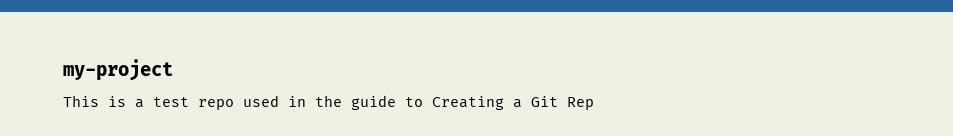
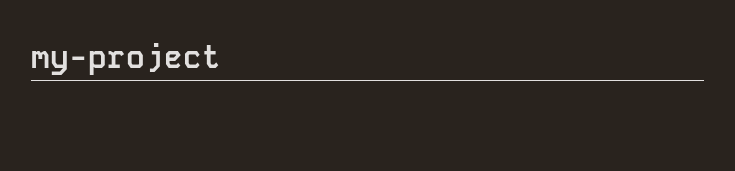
[63,95,594,110] // This is a test repo used in the guide to Creating a Git Rep -> (221, 59) none

